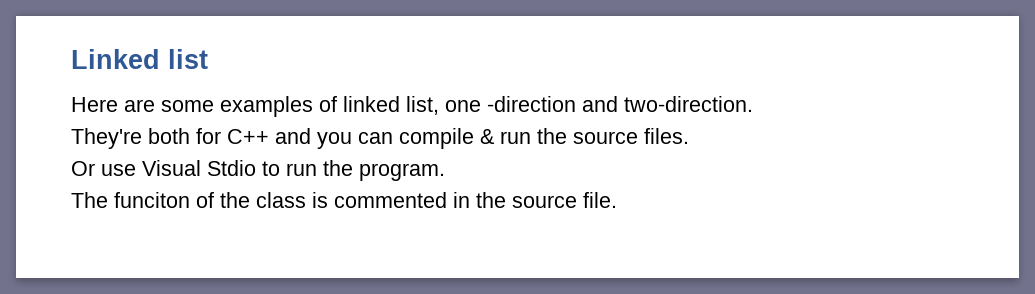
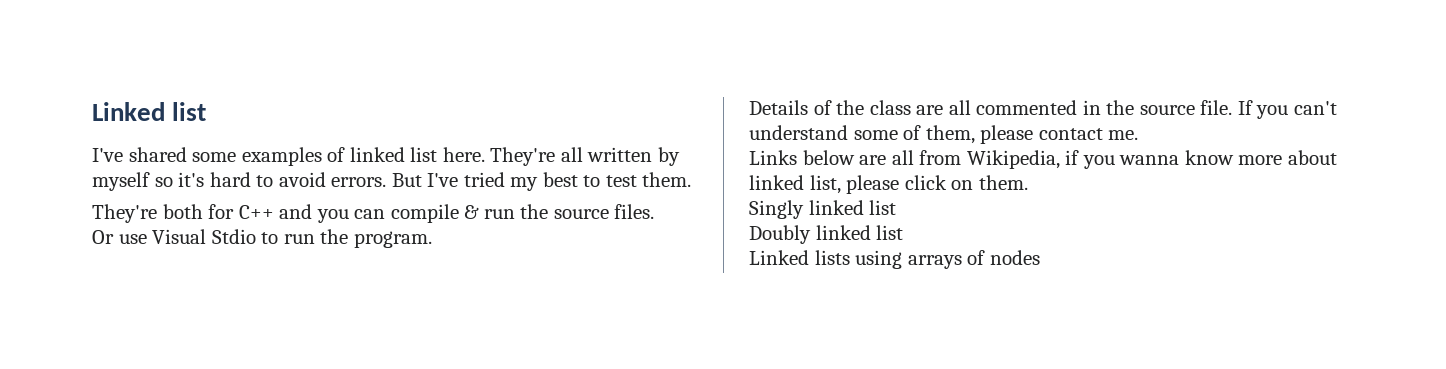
[71,97,155,112] Here are -> [92,147,187,162] I've shared
[406,96,753,115] list, one -direction and two-direction. -> [410,147,680,166] [92,172,692,191] list here. They're all written by myself so it's hard to avoid errors. But I've tried my best to test them.
[71,192,190,208] The funciton -> [749,100,808,115] Details
[312,192,328,208] is -> [916,100,971,115] are all
(617, 200) none -> [1237,100,1337,119] [749,125,1139,144] [749,150,1337,169] [749,175,1028,194] [749,200,897,219] [749,225,904,244] [749,250,1040,269] If you can't understand some of them, please contact me. // Links below are all from Wikipedia, if you wanna know more about linked list, please click on them. // Singly linked list // Doubly linked list // Linked lists using arrays of nodes

